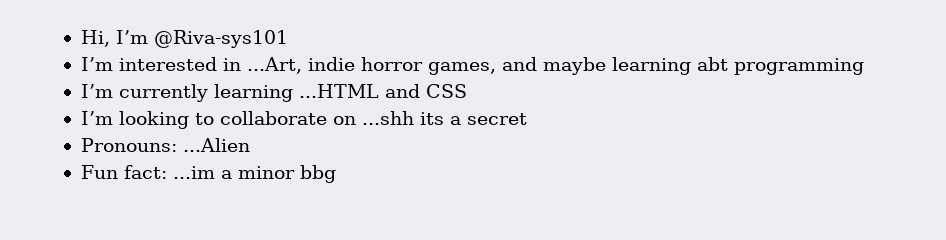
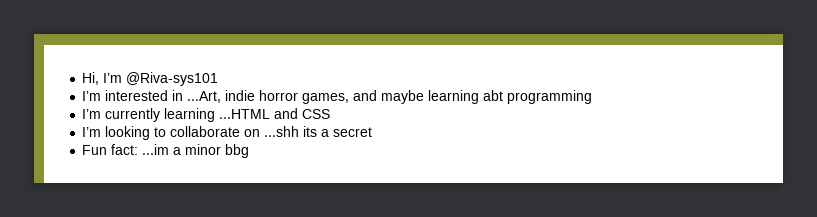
[80,138,250,152] // Pronouns: ...Alien -> (373, 132) none

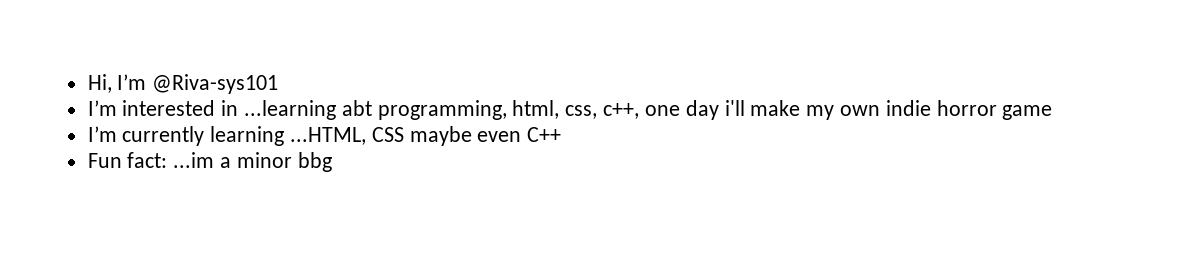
[187,90,593,104] ...Art, indie horror games, and maybe learning abt programming -> [244,100,1053,120] ...learning abt programming, html, css, c++, one day i'll make my own indie horror game
[219,108,299,119] ...HTML and -> [290,127,367,145] ...HTML,
[82,126,373,140] // I’m looking to collaborate on ...shh its a secret -> [409,126,562,146] maybe even C++

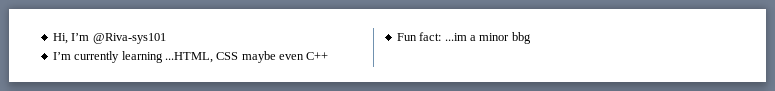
[87,100,1053,120] // I’m interested in ...learning abt programming, html, css, c++, one day i'll make my own indie horror game -> (166, 38) none

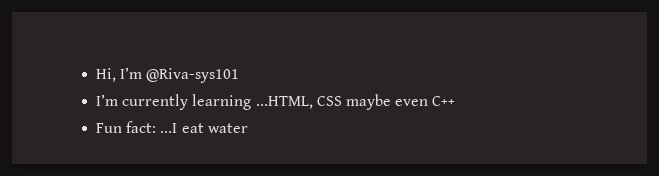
[444,32,531,44] ...im a minor bbg -> [160,123,248,133] ...I eat water

